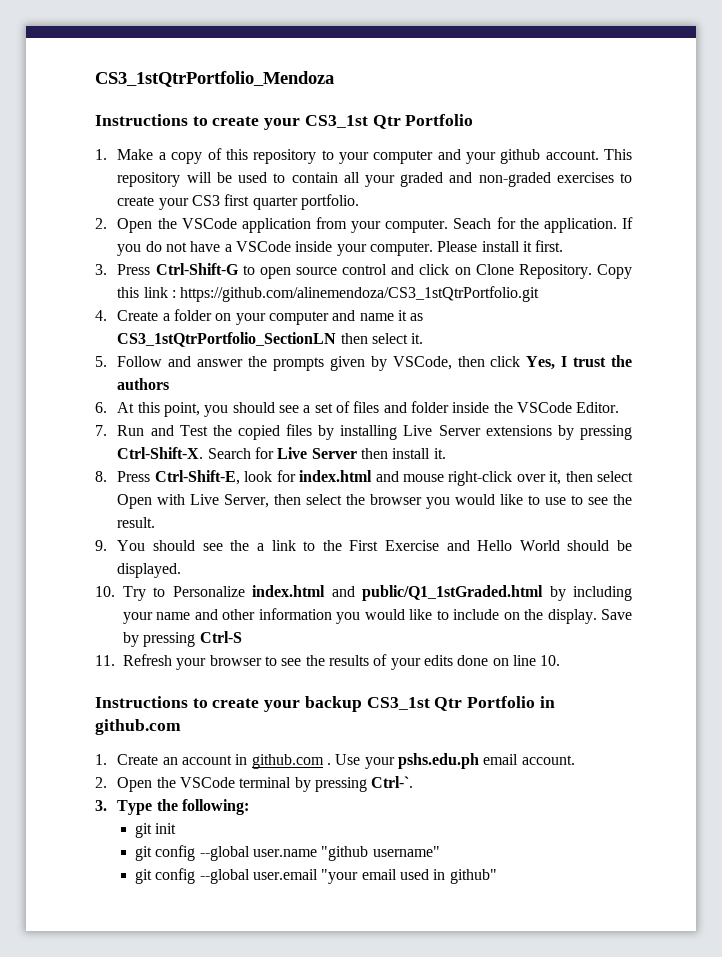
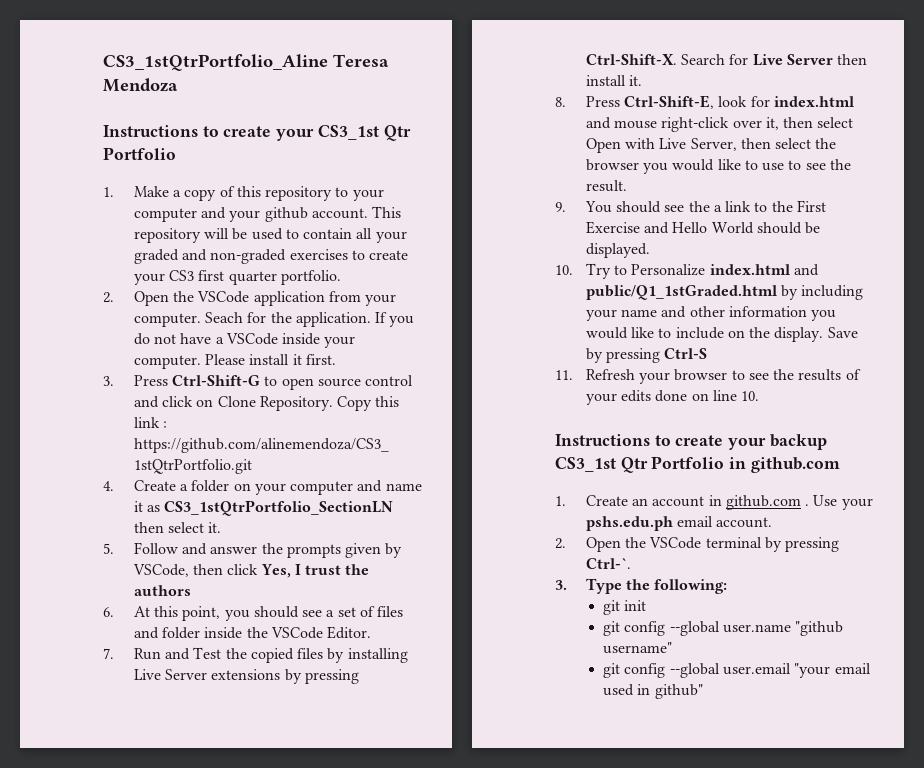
[95,71,334,87] CS3_1stQtrPortfolio_Mendoza -> [103,54,389,71] [103,78,178,92] CS3_1stQtrPortfolio_Aline Teresa Mendoza

